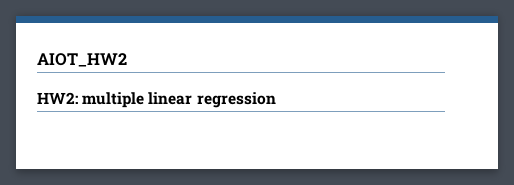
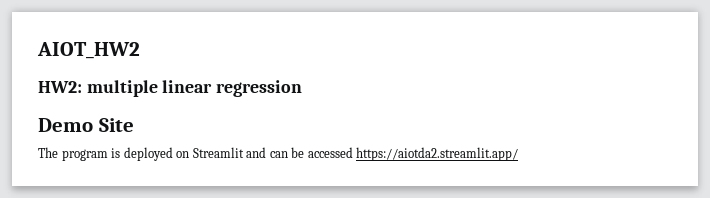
(276, 100) none -> [38,118,134,132] [38,147,519,161] // Demo Site // The program is deployed on Streamlit and can be accessed https://aiotda2.streamlit.app/

